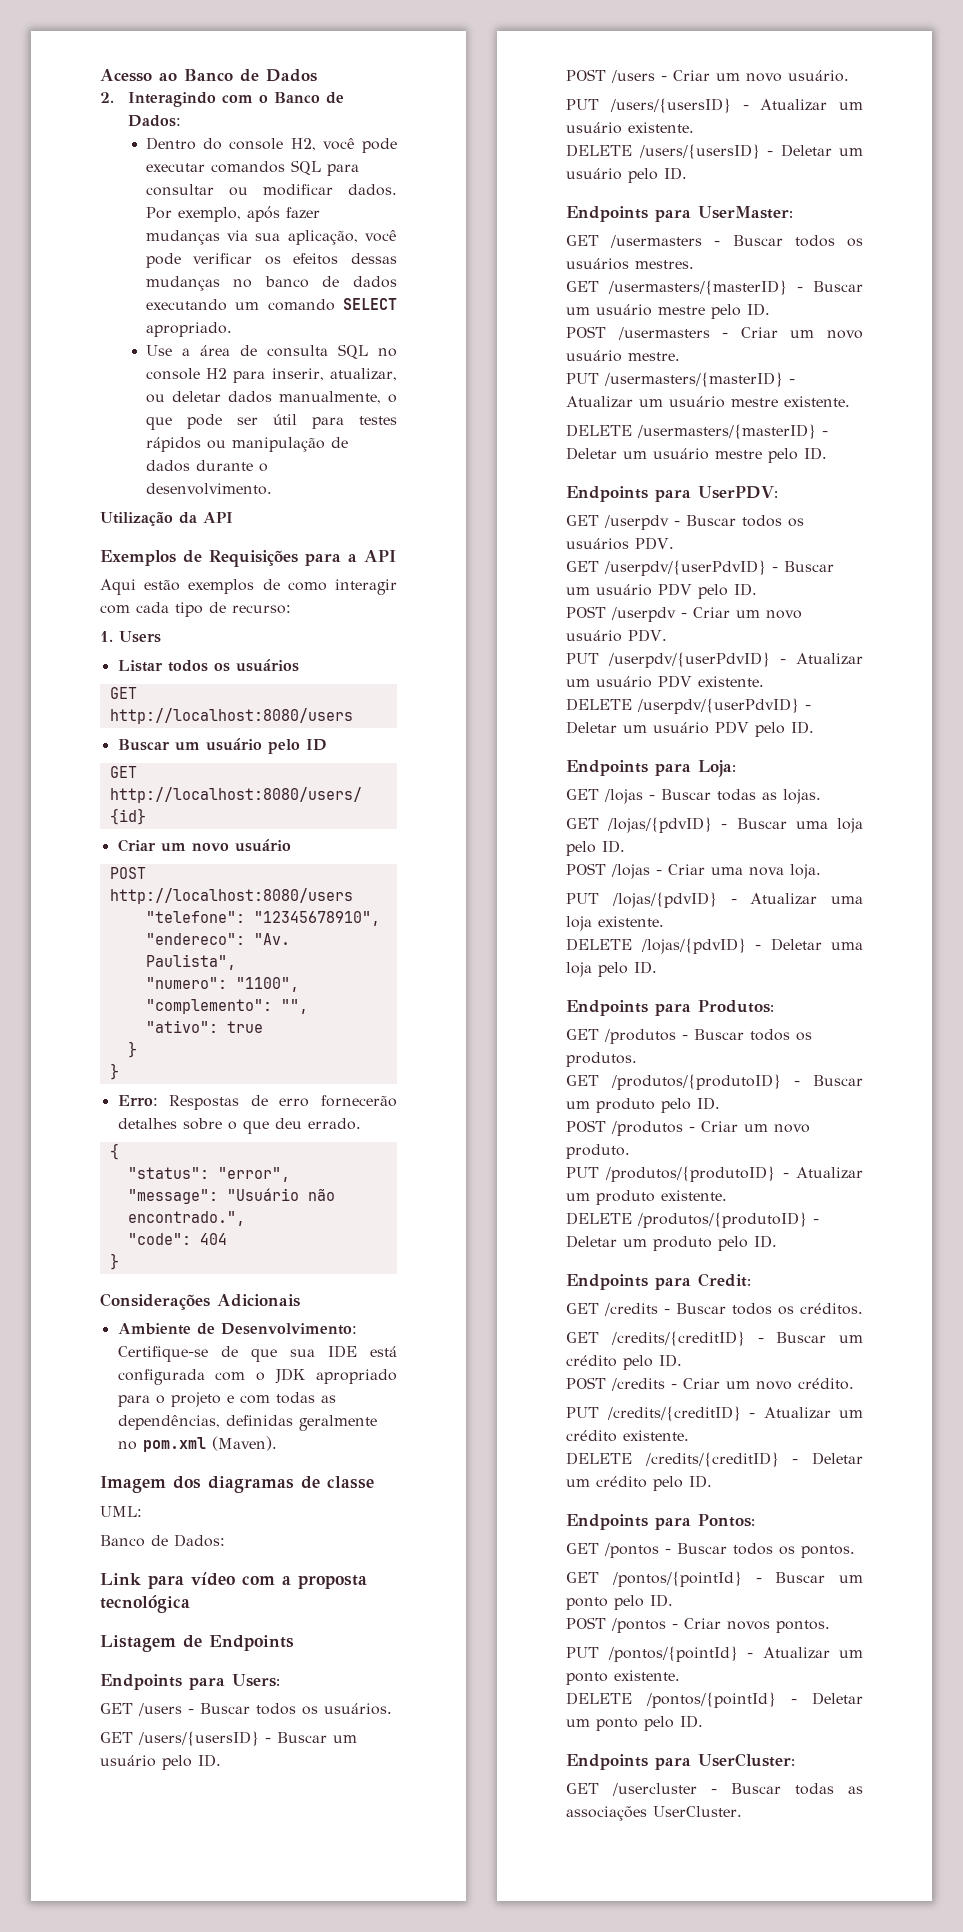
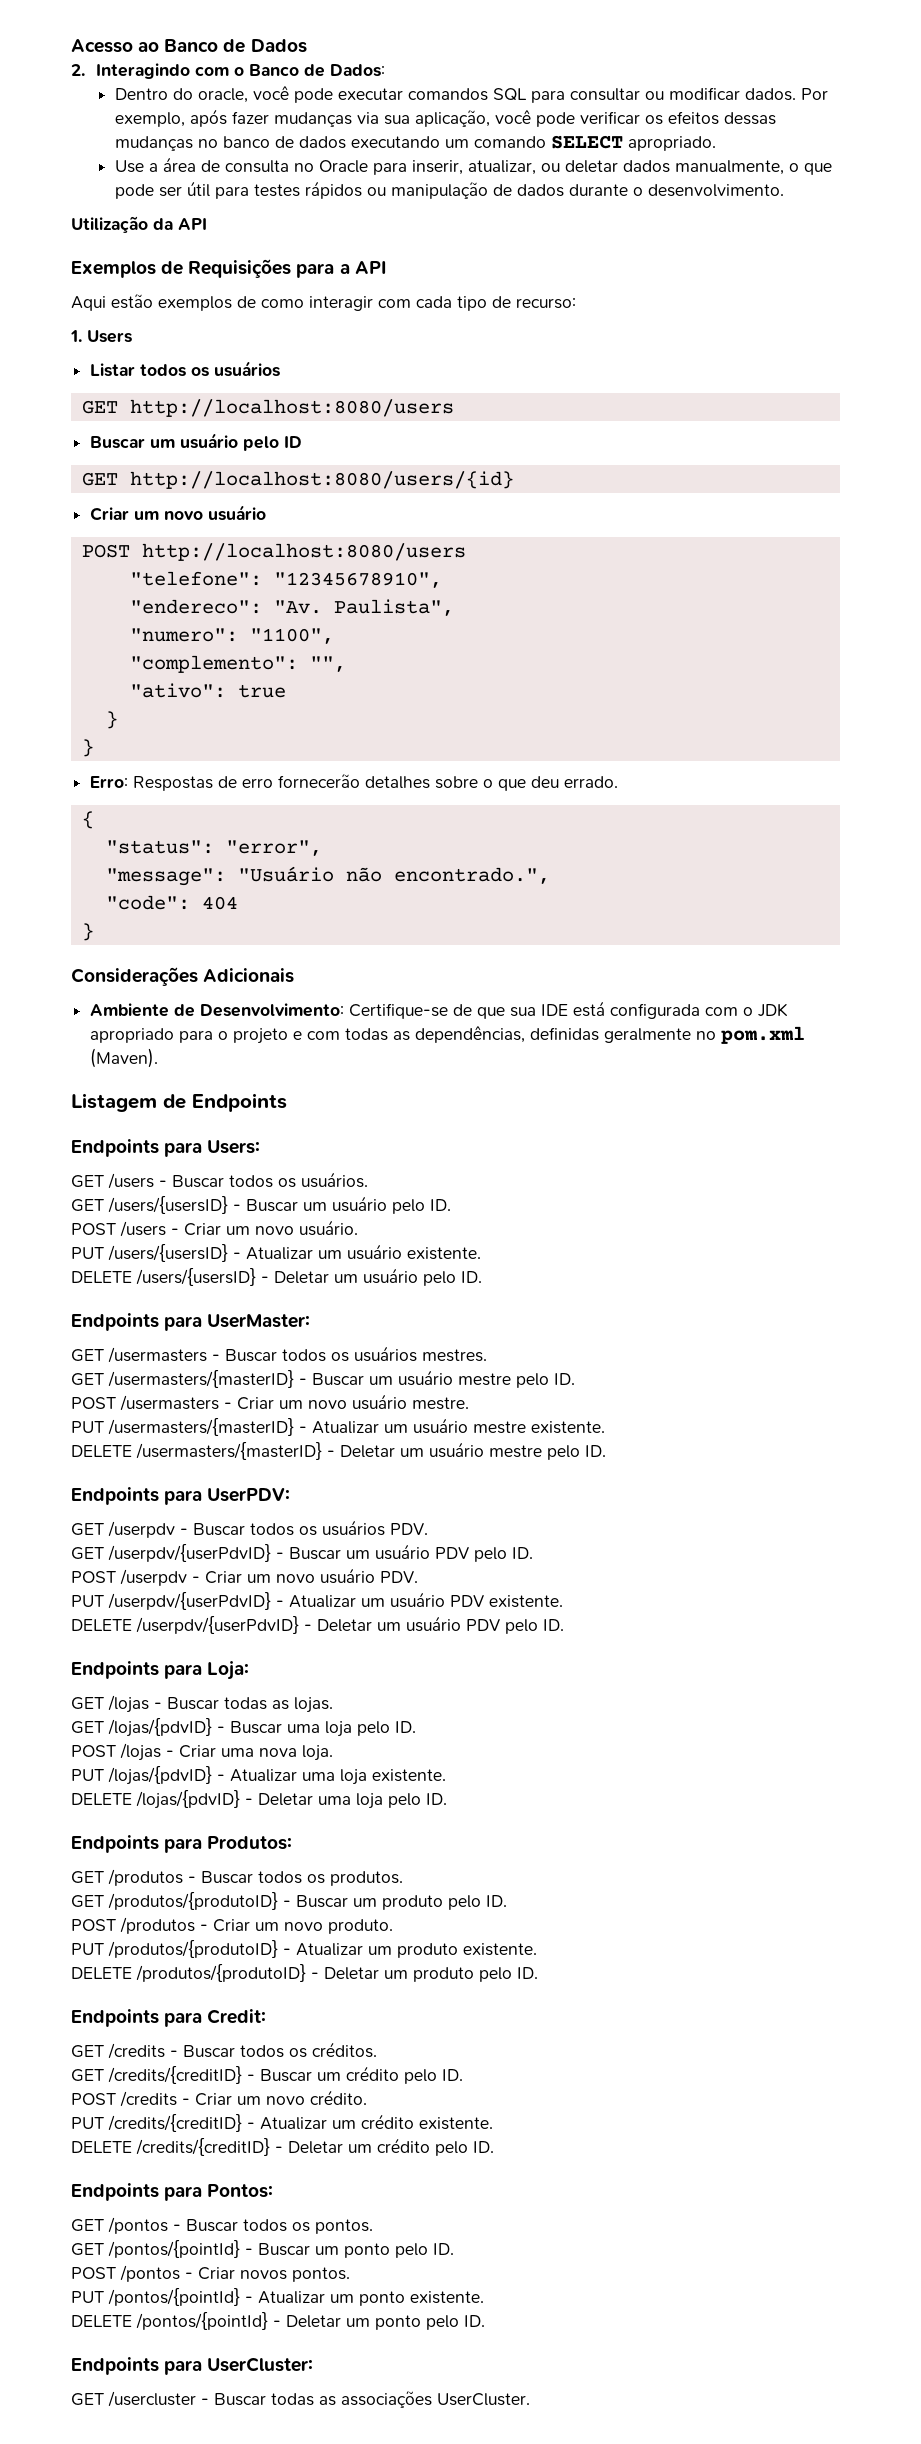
[229,138,316,151] console H2, -> [198,88,249,103] oracle,
[337,344,397,359] [145,368,228,380] SQL no console H2 -> [294,160,369,173] no Oracle
[100,1476,374,1493] [100,1506,142,1517] [100,1534,225,1547] [100,1572,367,1589] [100,1595,190,1613] // Imagem dos diagramas de classe // UML: // Banco de Dados: // Link para vídeo com a proposta tecnológica -> (159, 1058) none

